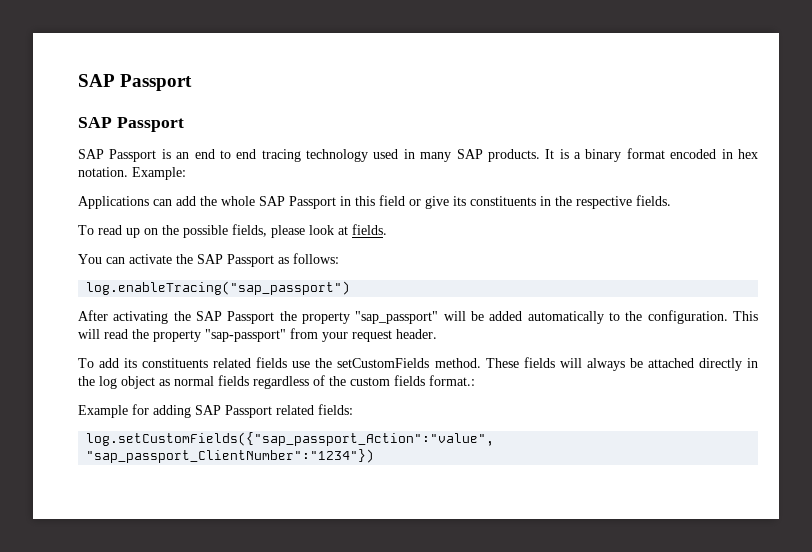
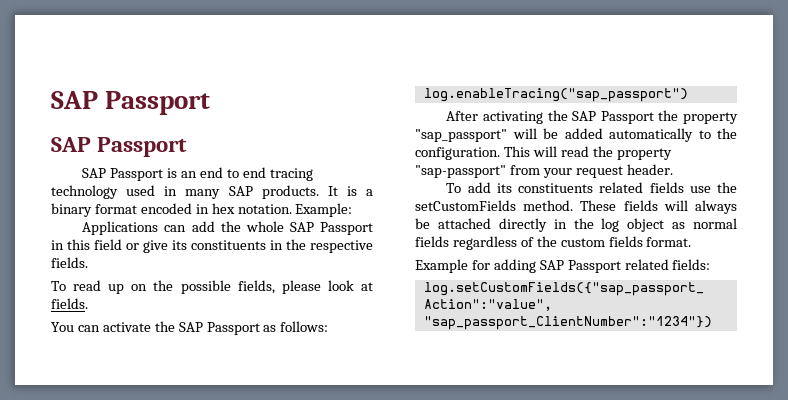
[429,375,475,386] format.: -> [646,237,692,247] format.

